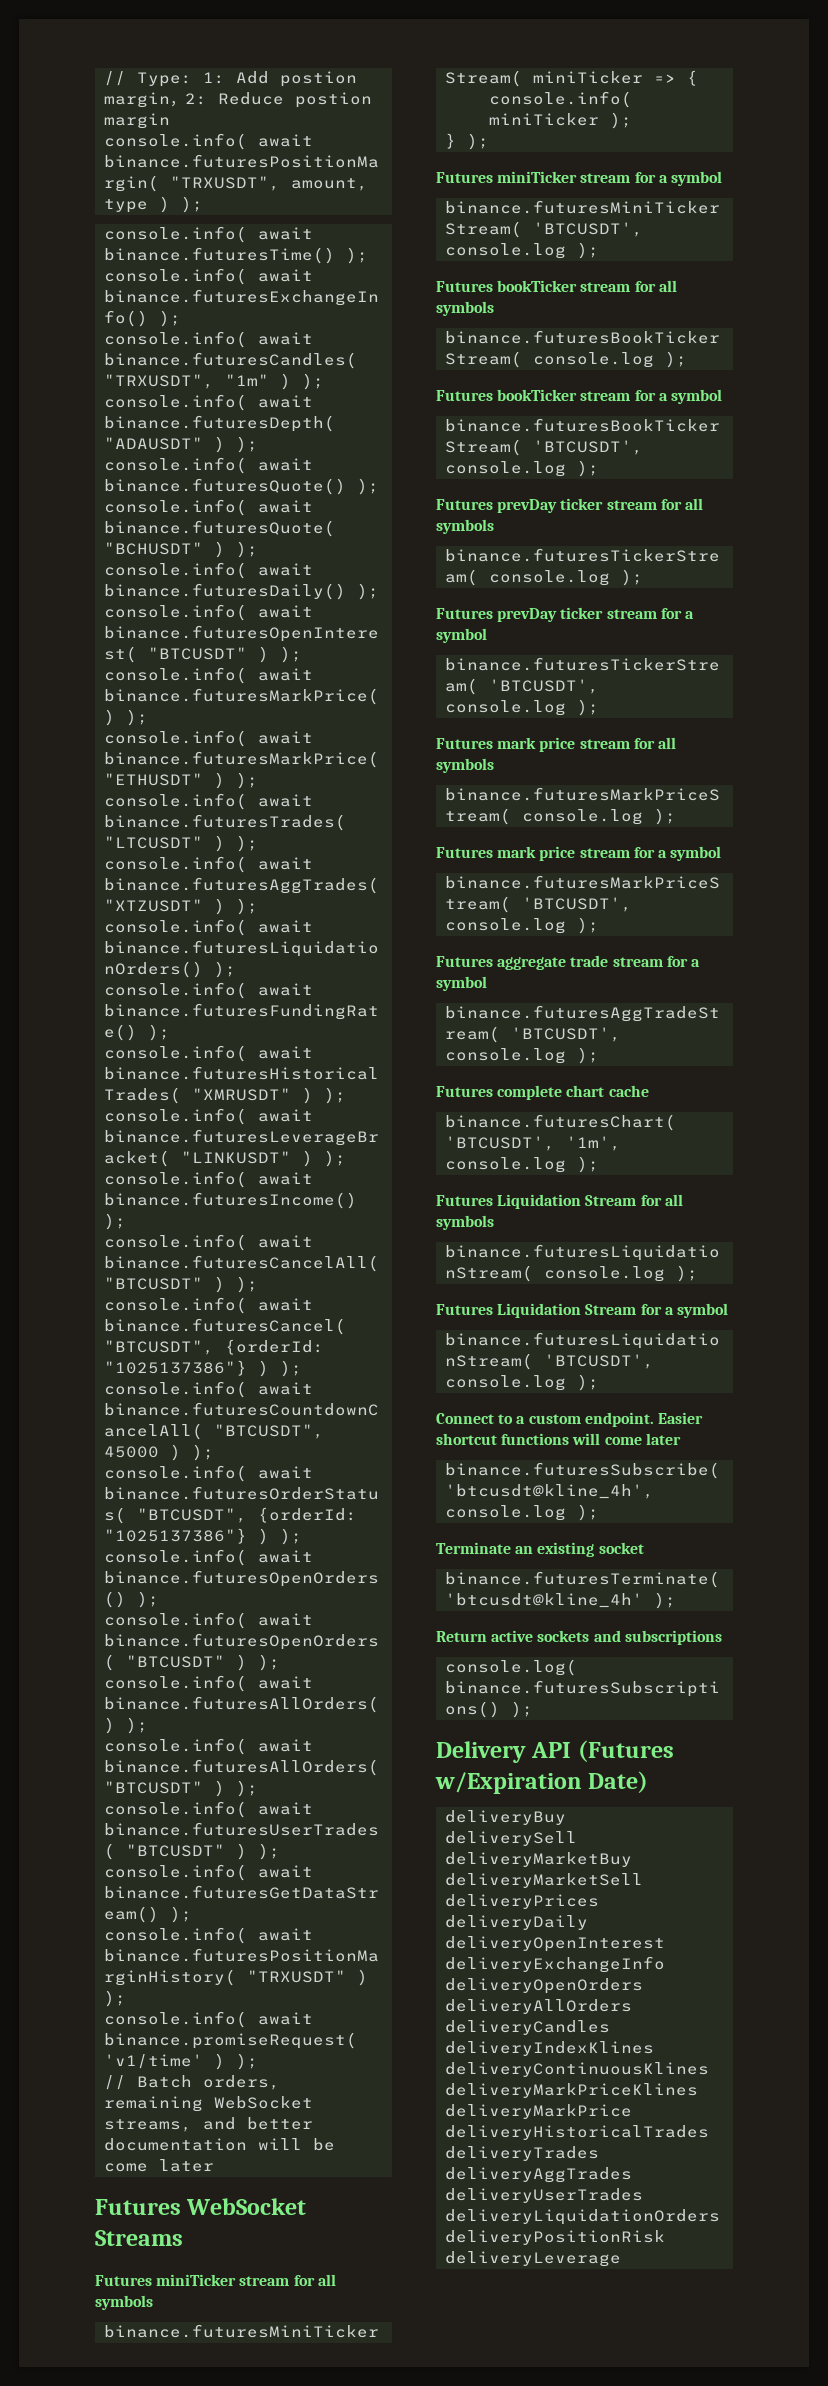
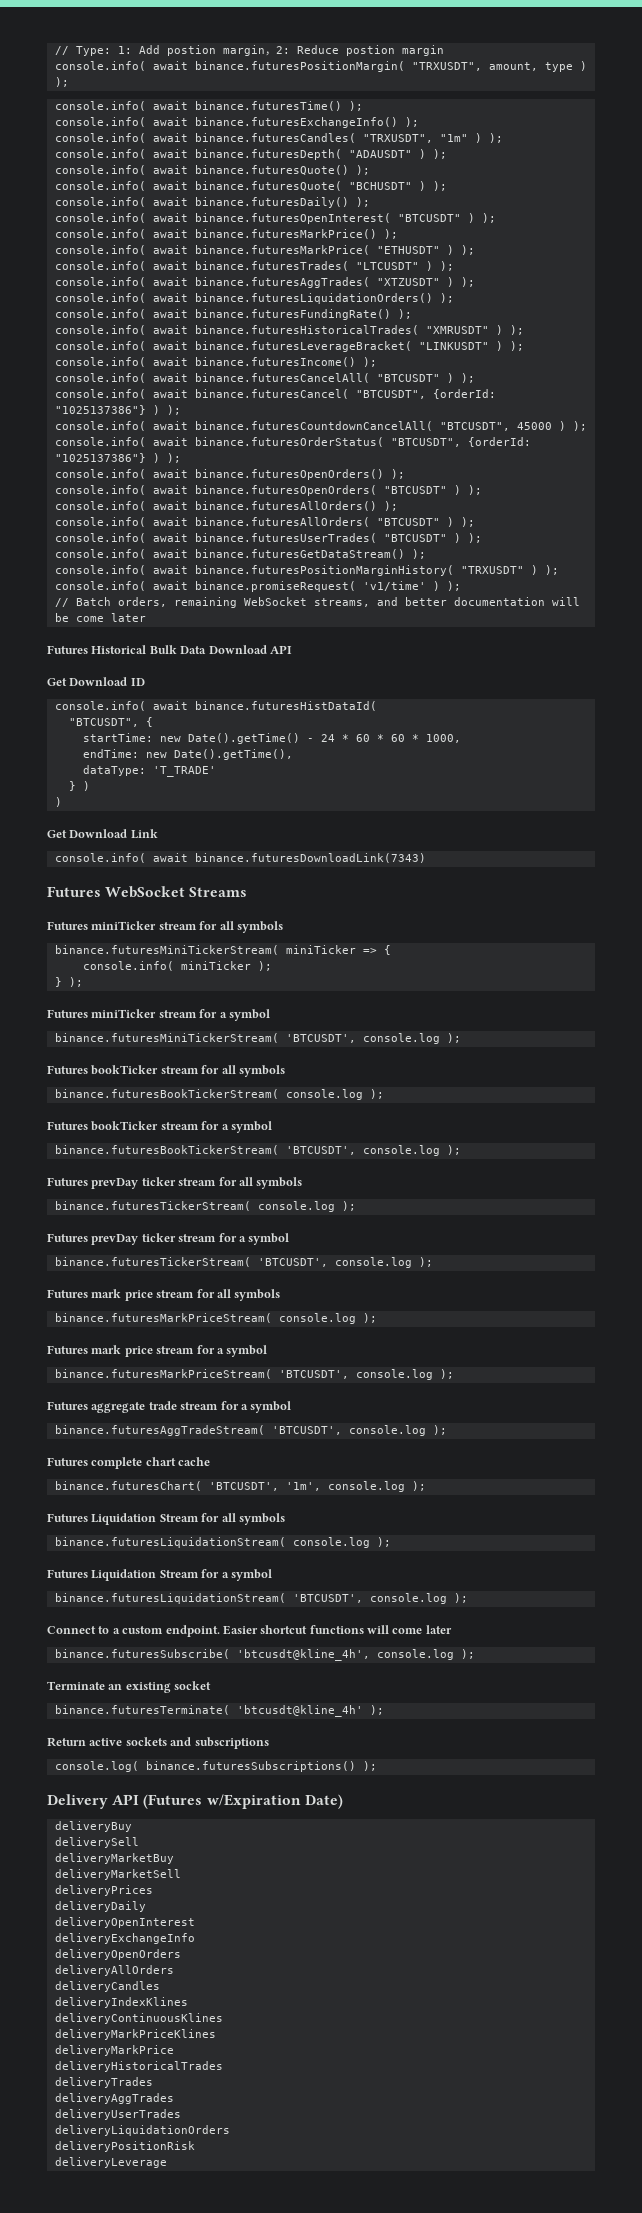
(215, 2165) none -> [47,645,292,654] [47,677,145,686] [54,701,377,711] [68,717,153,727] [82,733,461,744] [82,749,293,760] [82,765,216,777] [68,781,90,791] [54,797,62,807] [47,829,158,839] [54,853,426,863] // Futures Historical Bulk Data Download API // Get Download ID // console.info( await binance.futuresHistDataId( // "BTCUSDT", { // startTime: new Date().getTime() - 24 * 60 * 60 * 1000, // endTime: new Date().getTime(), // dataType: 'T_TRADE' // } ) // ) // Get Download Link // console.info( await binance.futuresDownloadLink(7343)

